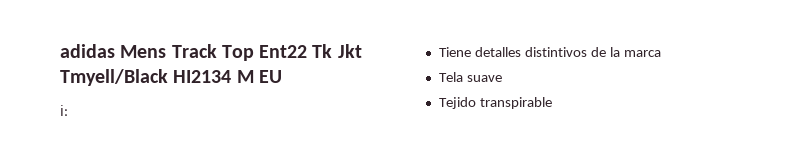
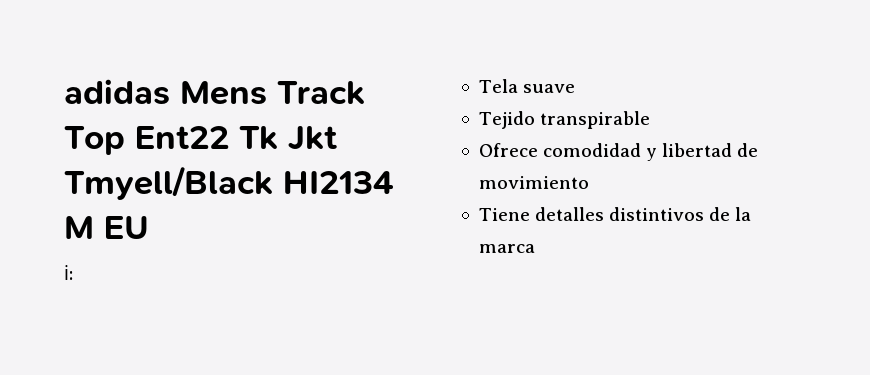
(68, 110) none -> [478,79,576,93] [478,111,651,129] [478,143,759,161] [478,176,589,189] // Tela suave // Tejido transpirable // Ofrece comodidad y libertad de movimiento
[438,72,502,82] [438,97,552,109] // Tela suave // Tejido transpirable -> (535, 248) none

